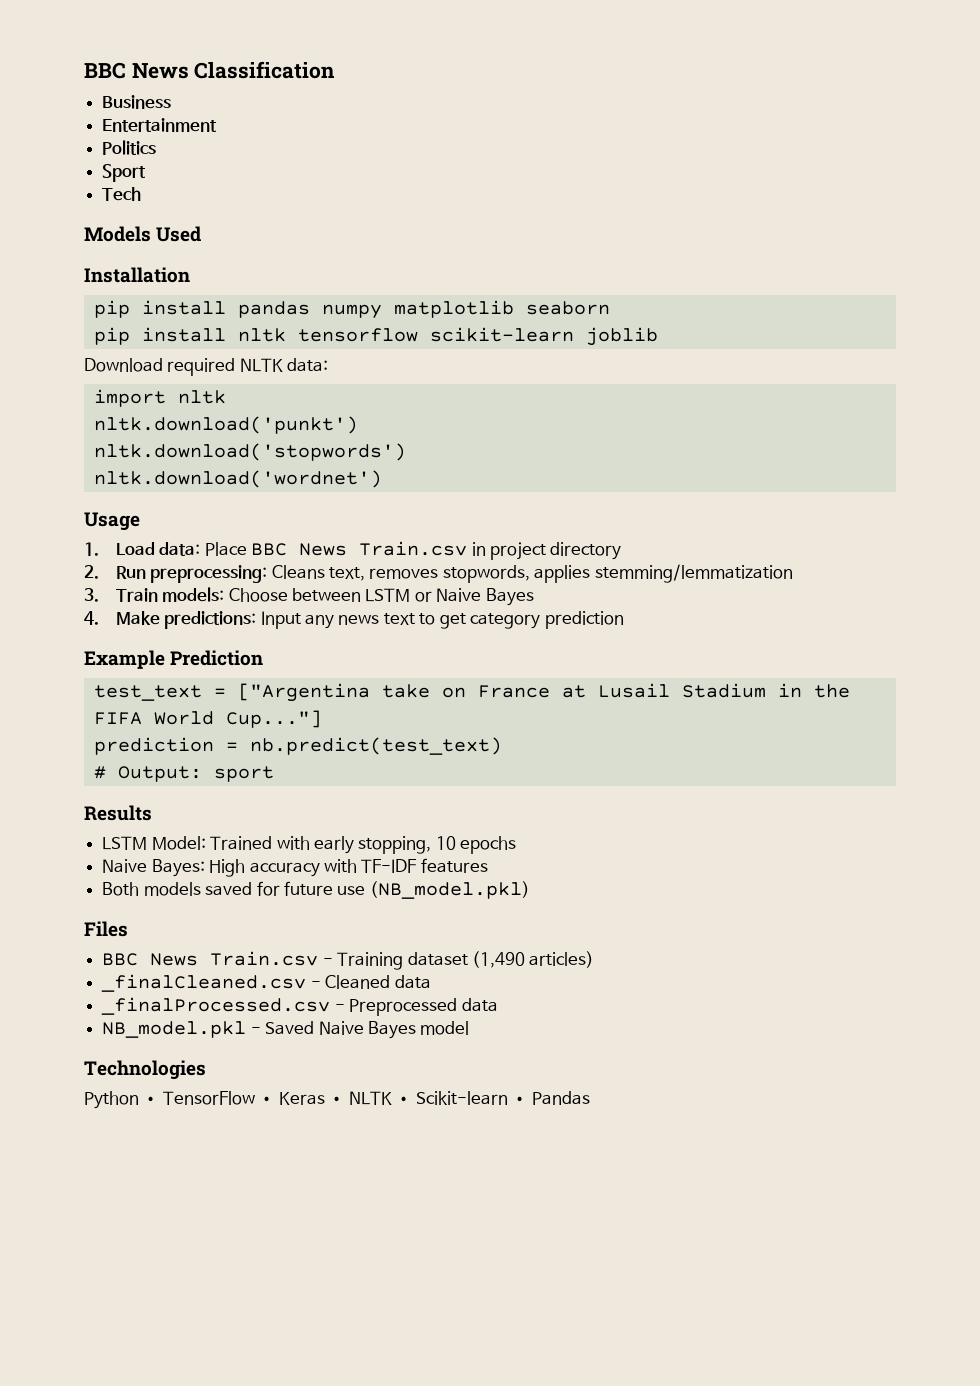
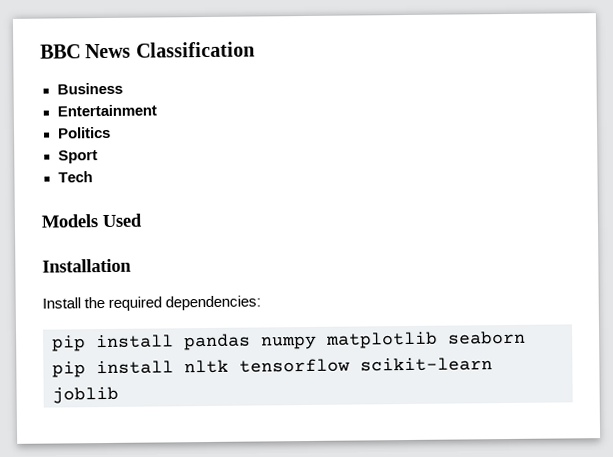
(190, 275) none -> [42,295,262,311] // Install the required dependencies:
[84,358,329,376] [93,389,226,407] [93,416,358,434] [93,443,406,461] [93,470,382,488] [84,512,140,531] [84,541,622,560] [84,564,793,583] [84,587,534,606] [84,611,624,629] [84,650,264,669] [93,683,850,702] [93,710,322,728] [93,737,502,755] [93,766,274,782] [84,805,152,821] [102,836,517,854] [102,858,488,877] [102,881,530,899] [84,921,128,937] [102,951,595,970] [101,974,431,992] [101,997,498,1016] [102,1021,470,1039] [84,1060,206,1080] [84,1091,590,1109] // Download required NLTK data: // import nltk // nltk.download('punkt') // nltk.download('stopwords') // nltk.download('wordnet') // Usage // 1. Load data: Place BBC News Train.csv in project directory // 2. Run preprocessing: Cleans text, removes stopwords, applies stemming/lemmatization // 3. Train models: Choose between LSTM or Naive Bayes // 4. Make predictions: Input any news text to get category prediction // Example Prediction // test_text = ["Argentina take on France at Lusail Stadium in the FIFA World Cup..."] // prediction = nb.predict(test_text) // # Output: sport // Results // LSTM Model: Trained with early stopping, 10 epochs // Naive Bayes: High accuracy with TF-IDF features // Both models saved for future use (NB_model.pkl) // Files // BBC News Train.csv - Training dataset (1,490 articles) // _finalCleaned.csv - Cleaned data // _finalProcessed.csv - Preprocessed data // NB_model.pkl - Saved Naive Bayes model // Technologies // Python • TensorFlow • Keras • NLTK • Scikit-learn • Pandas -> (119, 395) none

